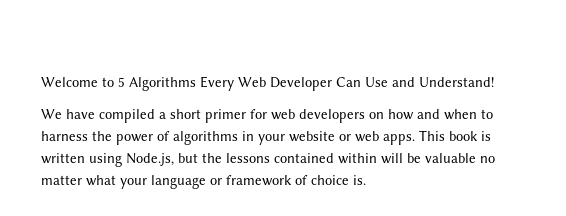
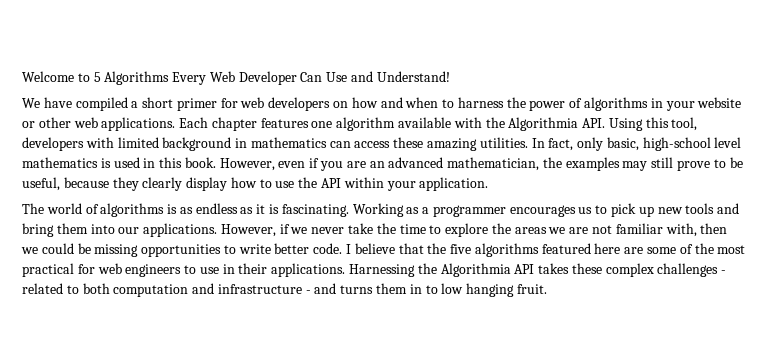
[355,130,491,145] [41,153,495,167] [41,175,366,189] web apps. This book is written using Node.js, but the lessons contained within will be valuable no matter what your language or framework of choice is. -> [38,117,698,131] [22,137,742,151] [22,157,743,171] [22,177,489,191] [22,203,740,217] [22,223,728,237] [21,243,746,257] [22,263,727,277] [22,283,547,297] other web applications. Each chapter features one algorithm available with the Algorithmia API. Using this tool, developers with limited background in mathematics can access these amazing utilities. In fact, only basic, high-school level mathematics is used in this book. However, even if you are an advanced mathematician, the examples may still prove to be useful, because they clearly display how to use the API within your application. // The world of algorithms is as endless as it is fascinating. Working as a programmer encourages us to pick up new tools and bring them into our applications. However, if we never take the time to explore the areas we are not familiar with, then we could be missing opportunities to write better code. I believe that the five algorithms featured here are some of the most practical for web engineers to use in their applications. Harnessing the Algorithmia API takes these complex challenges - related to both computation and infrastructure - and turns them in to low hanging fruit.

